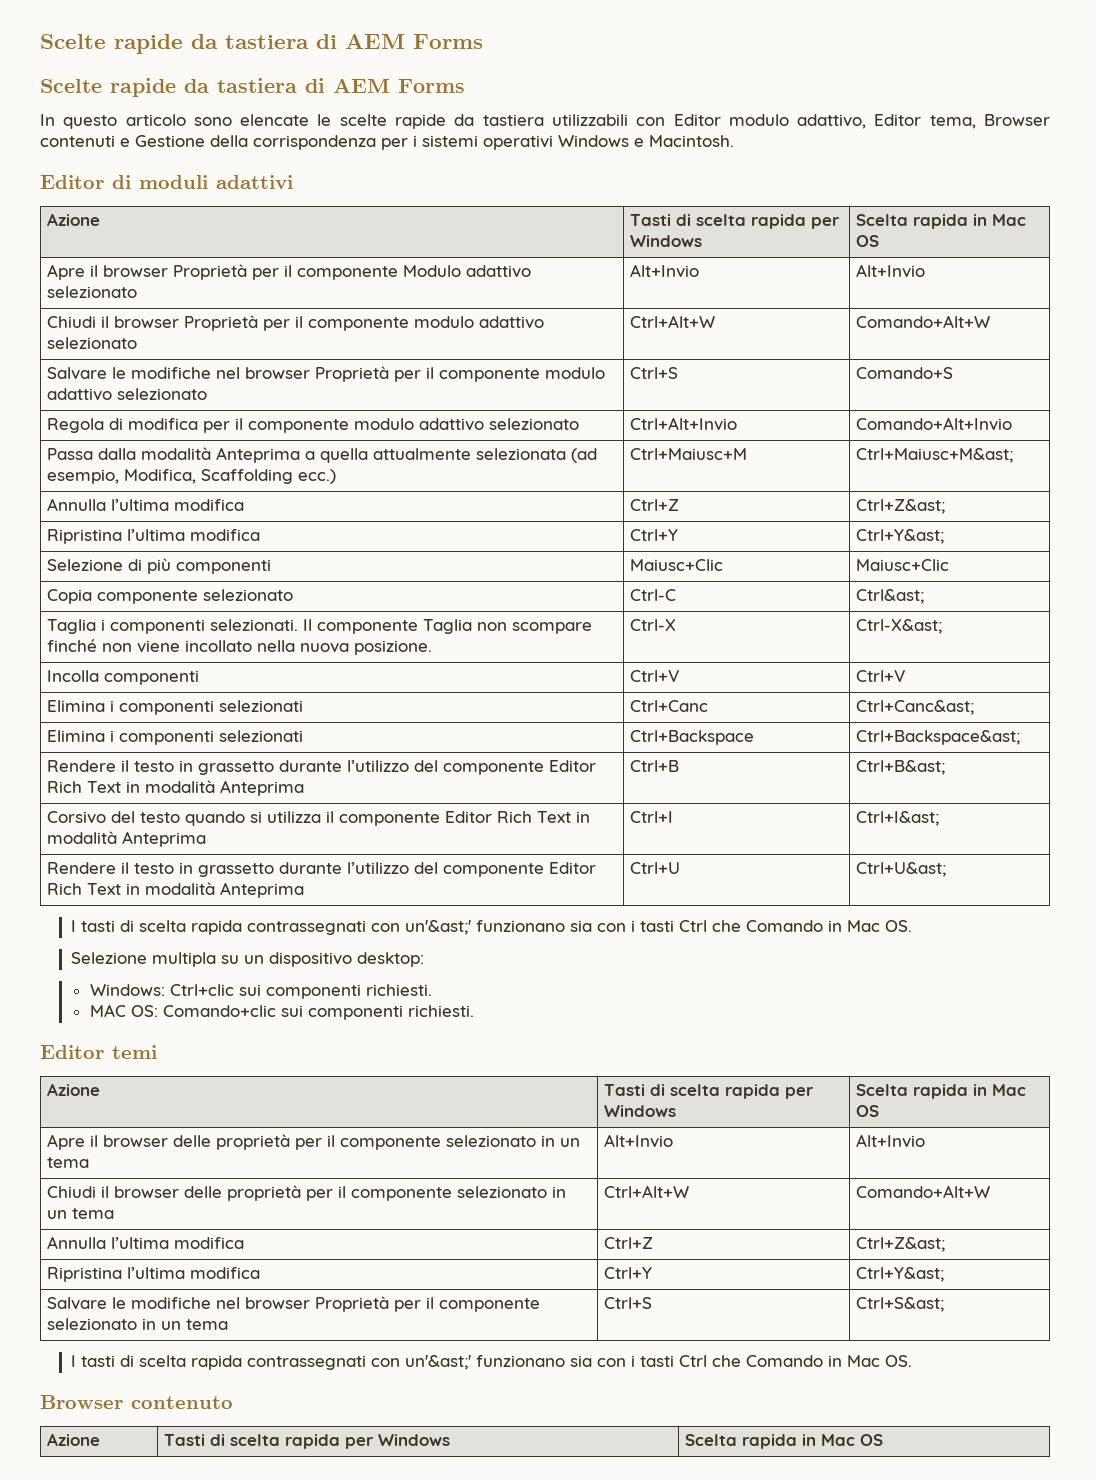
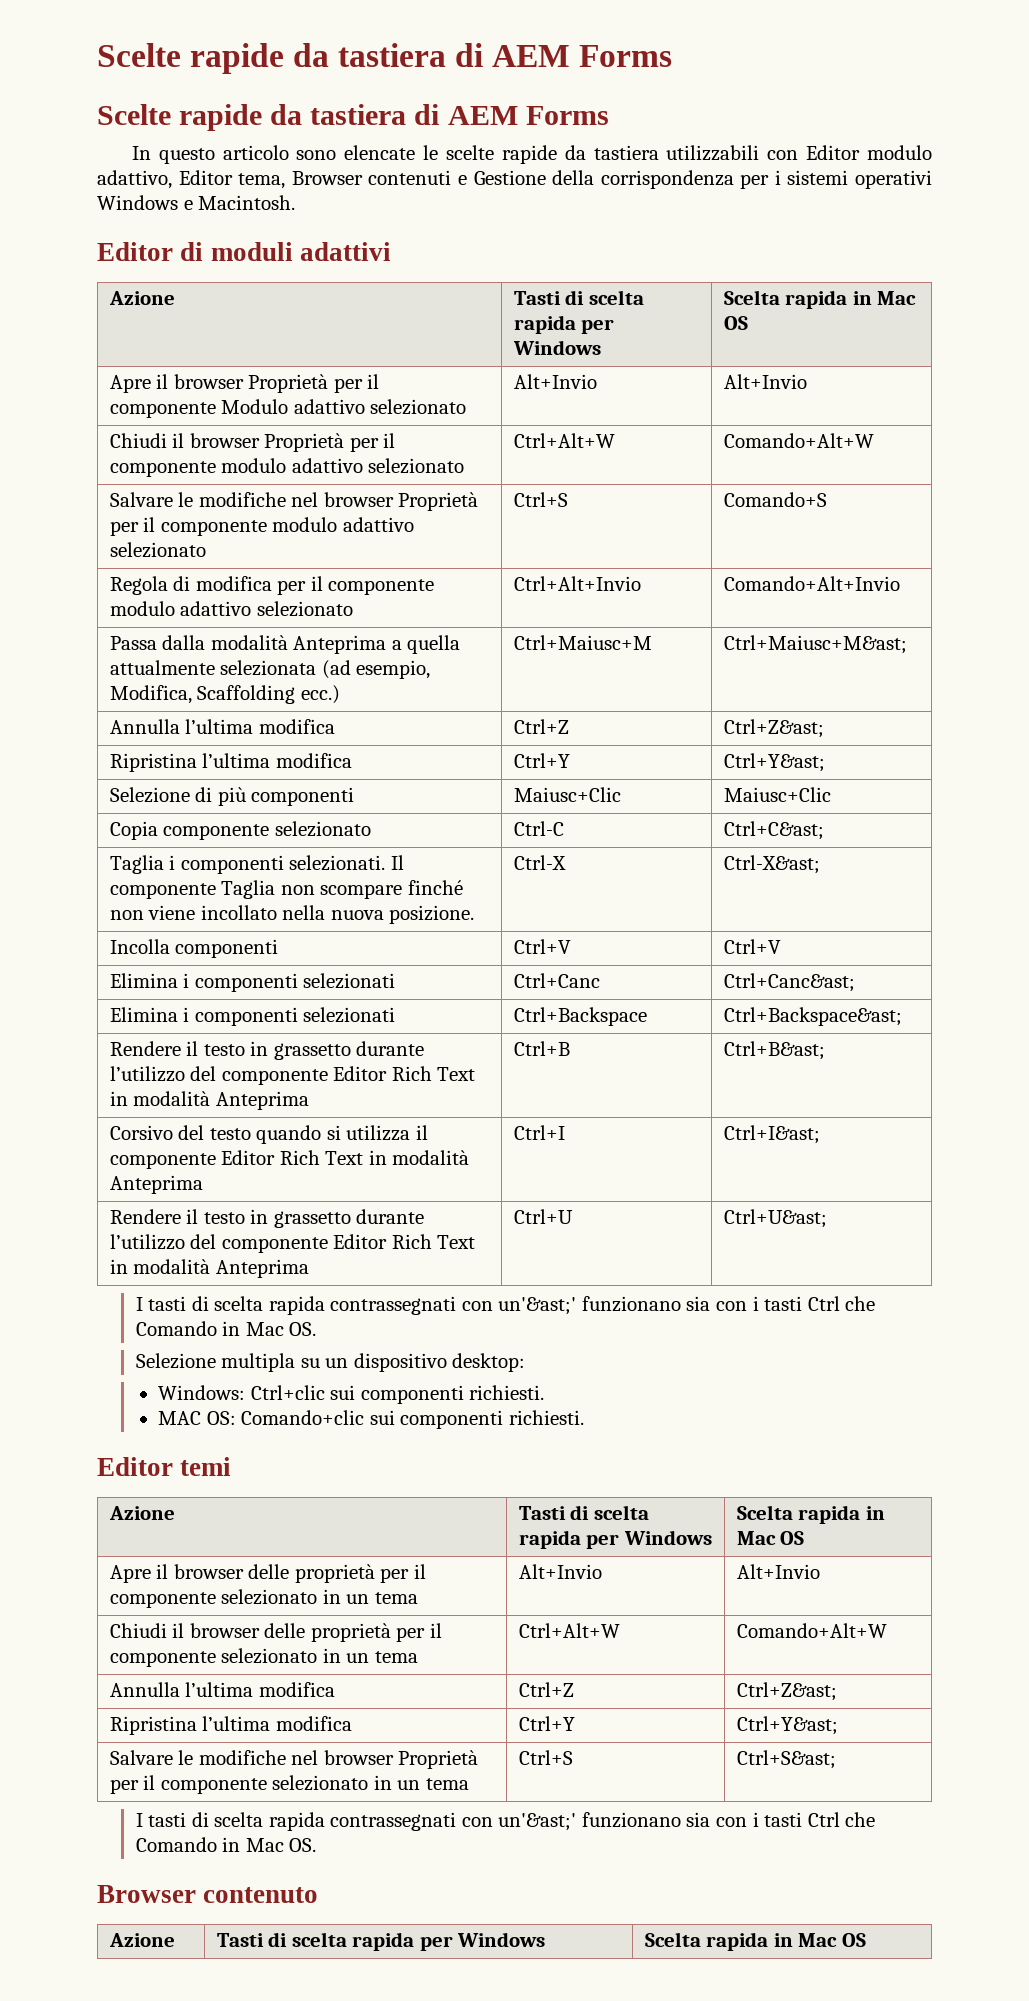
[856,589,925,604] Ctrl&ast; -> [723,821,824,840] Ctrl+C&ast;

